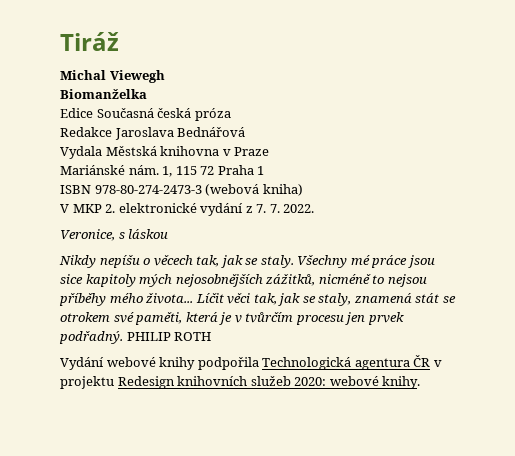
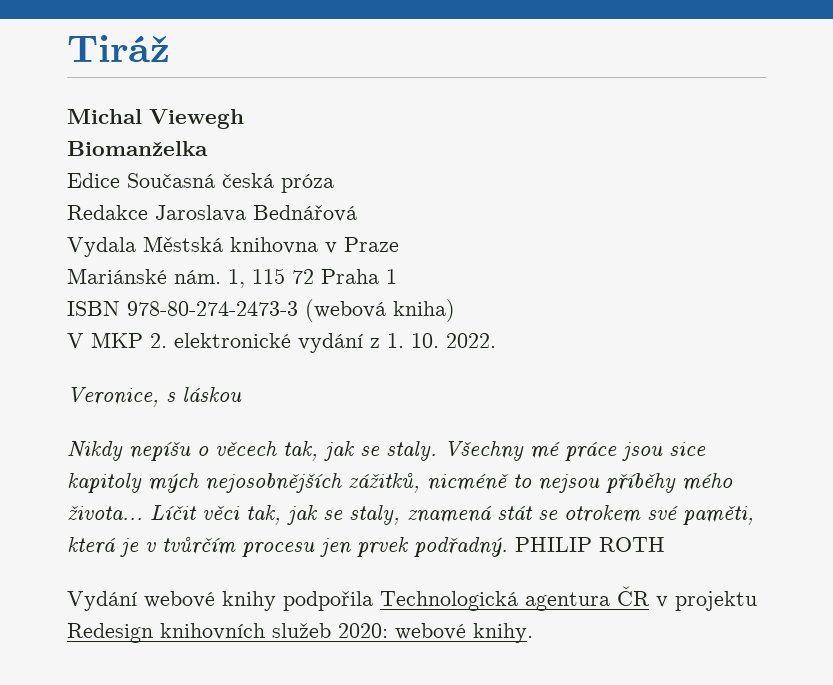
[256,204,280,213] 7. 7. -> [387,333,439,348] 1. 10.

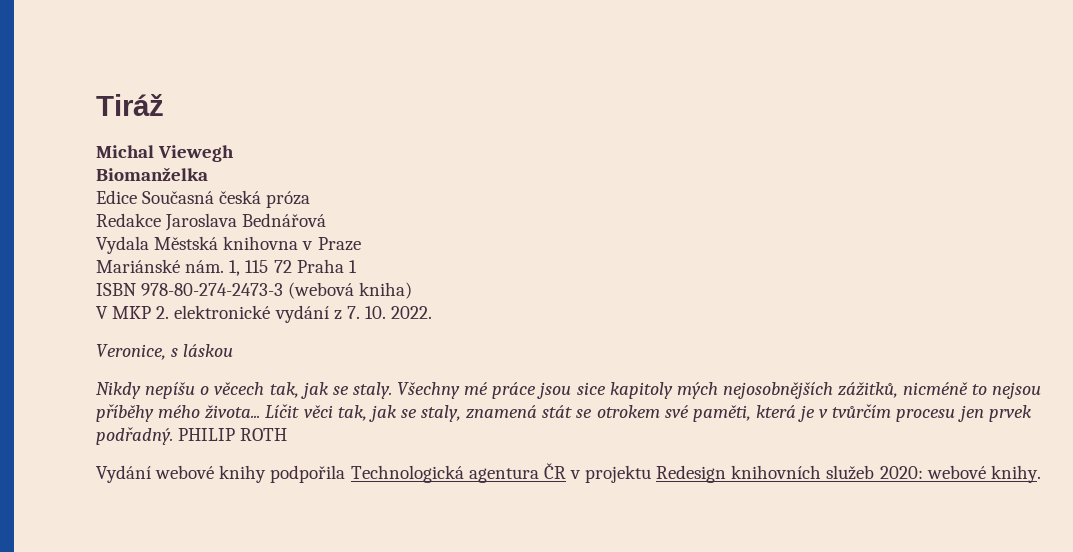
[387,333,404,348] 1. -> [346,306,360,319] 7.

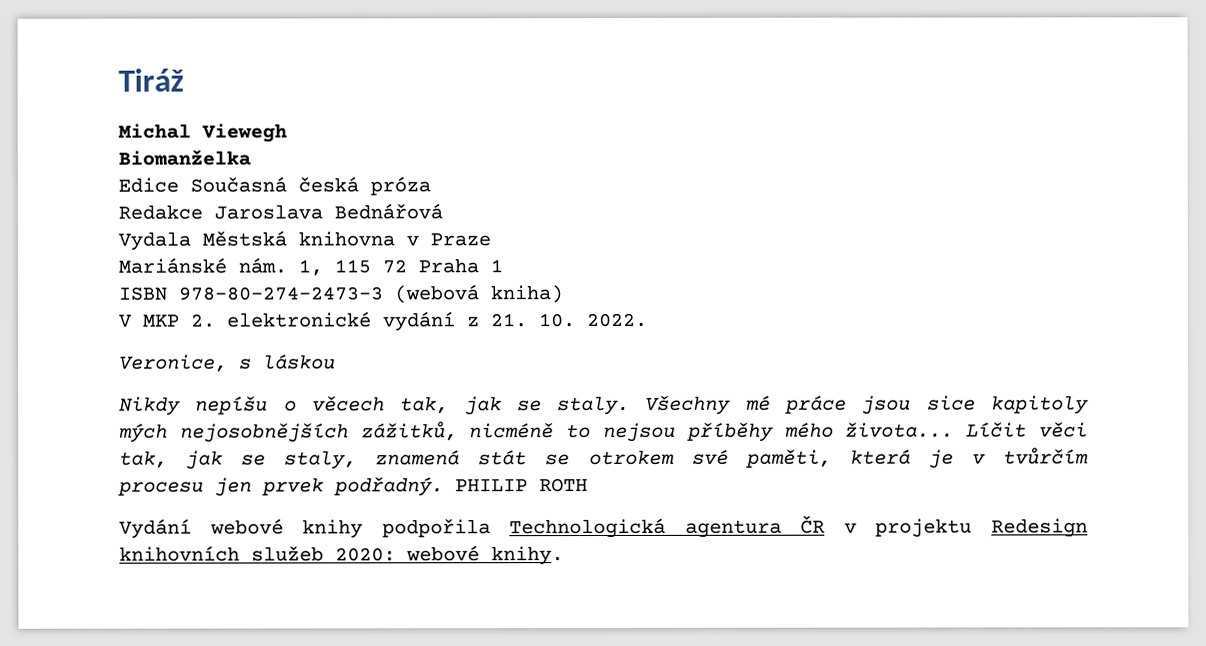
[346,306,360,319] 7. -> [490,313,528,328] 21.

